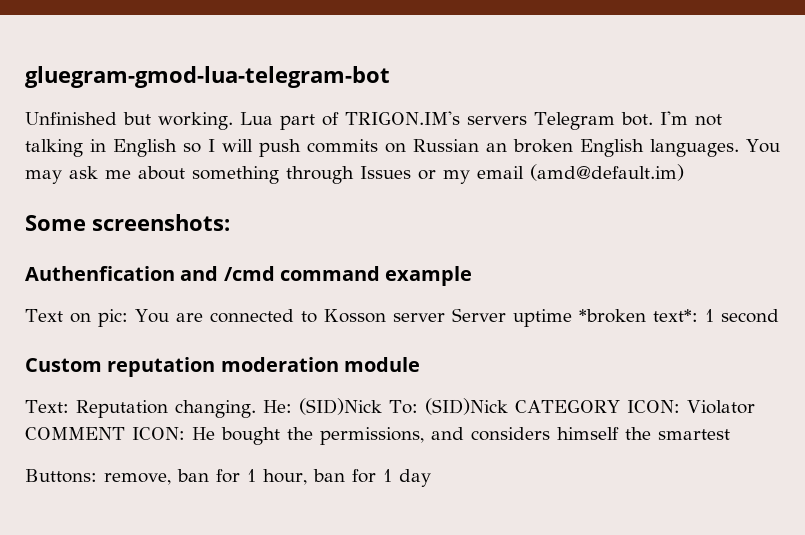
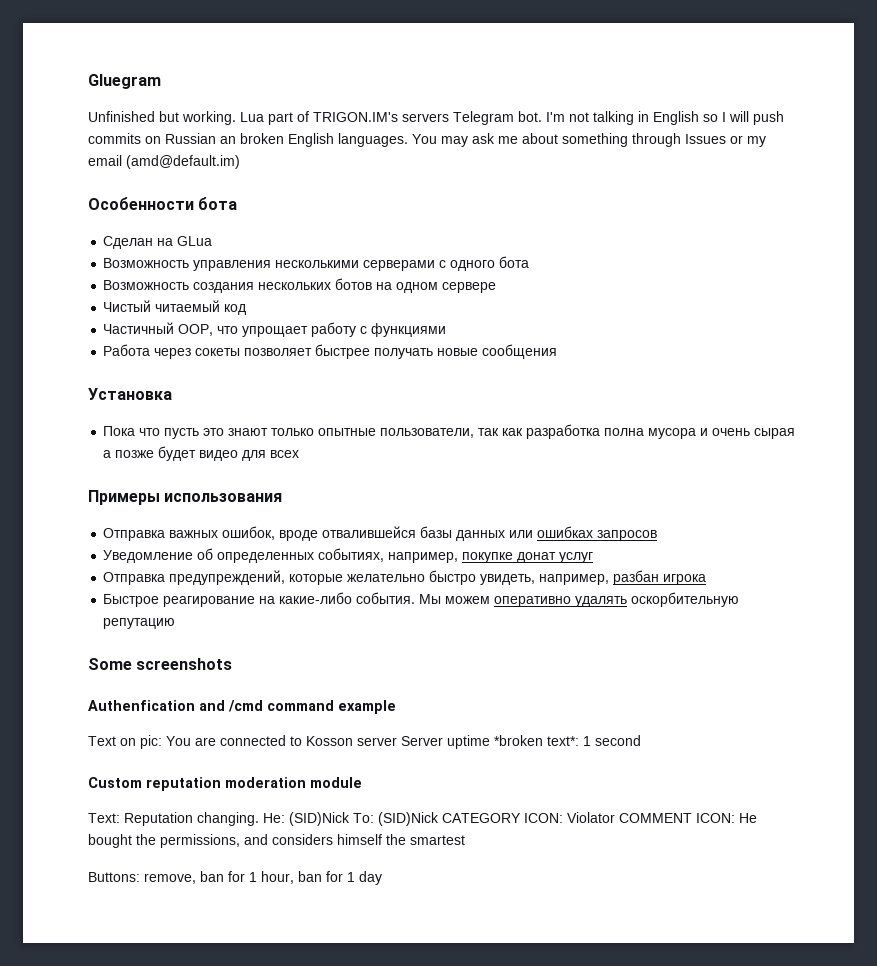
[25,66,390,88] gluegram-gmod-lua-telegram-bot -> [88,74,161,89] Gluegram
(684, 172) none -> [88,197,238,210] [103,236,213,249] [103,256,530,271] [103,278,497,293] [103,300,247,315] [103,322,447,337] [103,344,558,359] [88,388,172,400] [103,424,796,439] [103,446,300,461] [88,490,283,505] [103,526,658,541] [103,548,594,563] [103,570,707,585] [103,592,740,607] [103,618,176,629] // Особенности бота // Сделан на GLua // Возможность управления несколькими серверами с одного бота // Возможность создания нескольких ботов на одном сервере // Чистый читаемый код // Частичный OOP, что упрощает работу с функциями // Работа через сокеты позволяет быстрее получать новые сообщения // Установка // Пока что пусть это знают только опытные пользователи, так как разработка полна мусора и очень сырая а позже будет видео для всех // Примеры использования // Отправка важных ошибок, вроде отвалившейся базы данных или ошибках запросов // Уведомление об определенных событиях, например, покупке донат услуг // Отправка предупреждений, которые желательно быстро увидеть, например, разбан игрока // Быстрое реагирование на какие-либо события. Мы можем оперативно удалять оскорбительную репутацию
[92,214,230,231] screenshots: -> [136,658,233,670] screenshots

